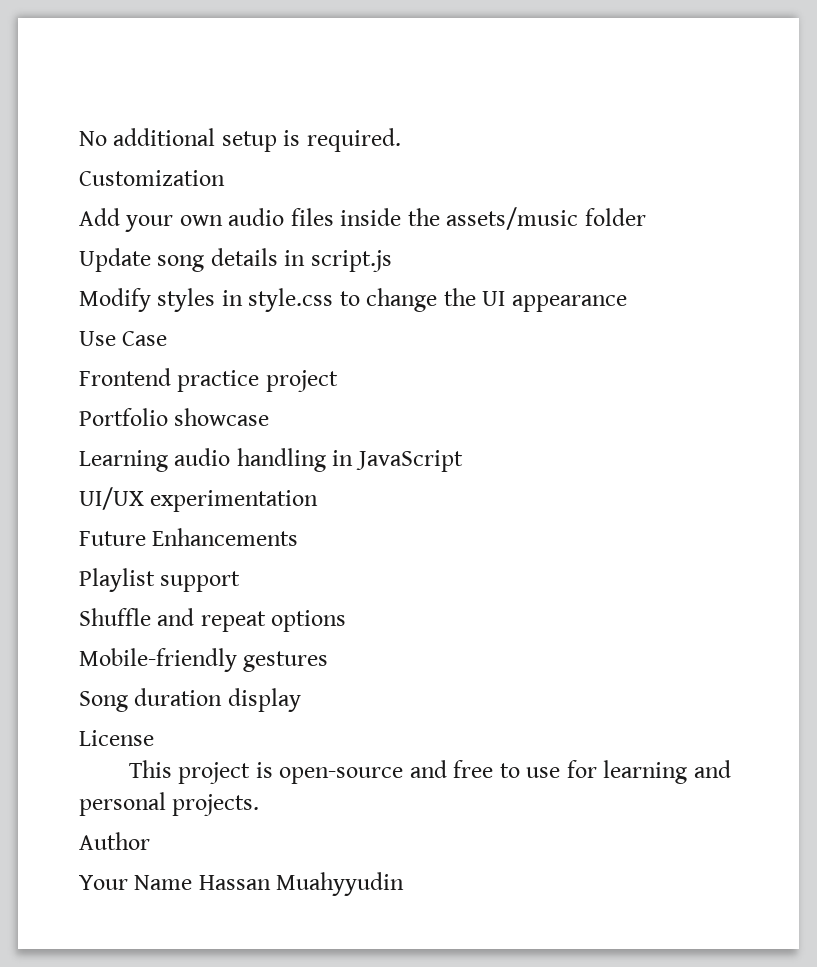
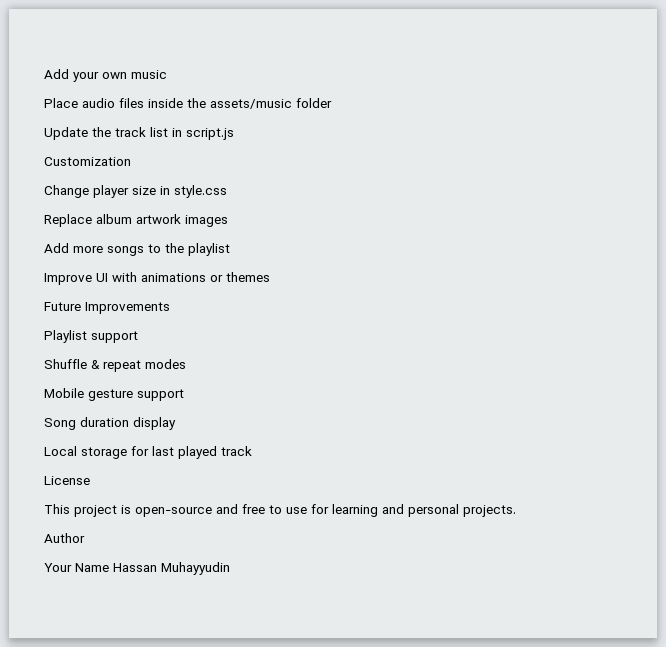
[79,128,401,152] [79,170,225,186] No additional setup is required. // Customization // -> (44, 74) none
(223, 220) none -> [131,70,167,79] [44,98,78,108] music // Place
[157,248,278,272] song details -> [92,127,168,137] the track list
[79,288,627,312] [79,331,168,346] [79,368,338,392] [79,408,270,426] [79,448,463,472] [79,487,319,512] Modify styles in style.css to change the UI appearance // Use Case // Frontend practice project // Portfolio showcase // Learning audio handling in JavaScript // UI/UX experimentation -> [44,157,131,166] [44,185,227,198] [44,214,228,227] [44,243,230,256] [44,272,270,285] Customization // Change player size in style.css // Replace album artwork images // Add more songs to the playlist // Improve UI with animations or themes
[152,528,299,546] Enhancements -> [85,302,170,314] Improvements
[157,608,347,632] [79,648,329,672] [79,688,301,712] and repeat options // Mobile-friendly gestures // Song duration display -> [91,359,186,372] [44,388,184,401] [44,417,176,430] [44,446,252,459] & repeat modes // Mobile gesture support // Song duration display // Local storage for last played track
[276,872,405,896] Muahyyudin -> [161,562,230,575] Muhayyudin

